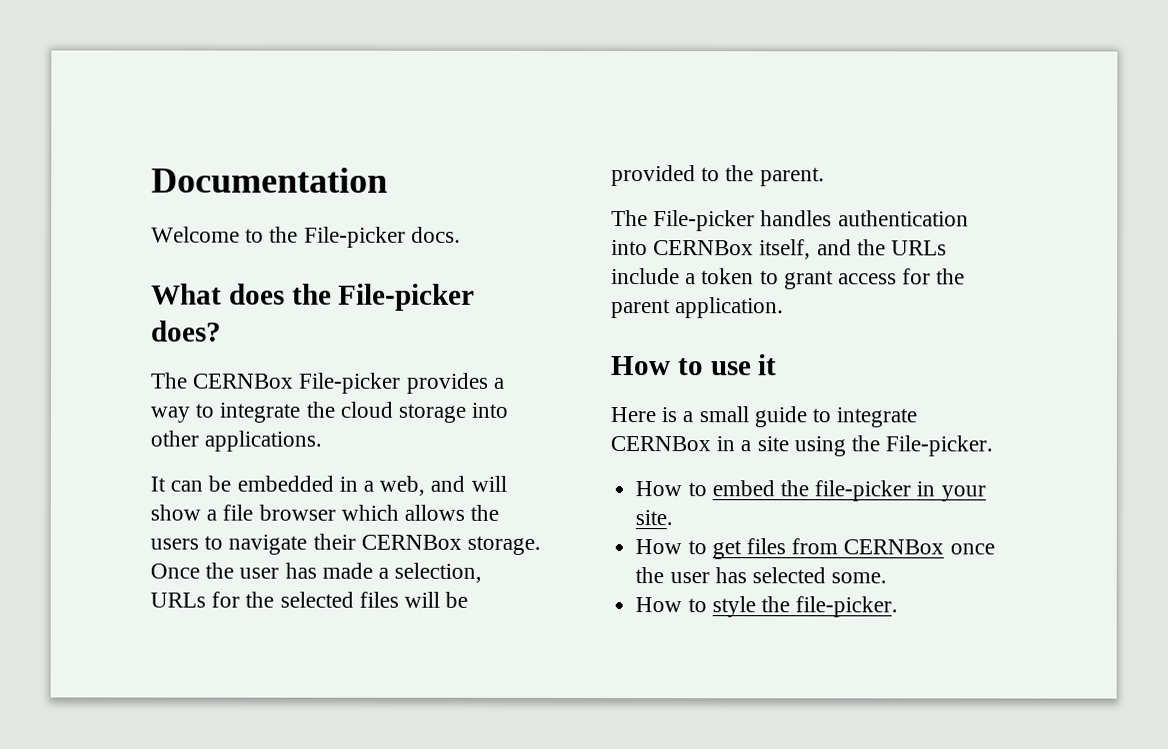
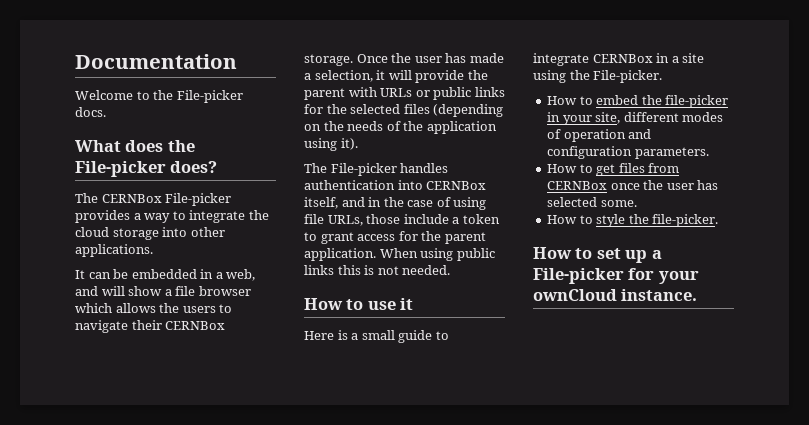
[150,591,469,608] [611,165,825,187] URLs for the selected files will be provided to the parent. -> [376,70,488,83] [304,87,505,100] [304,104,504,117] [304,121,497,134] [304,138,358,151] it will provide the parent with URLs or public links for the selected files (depending on the needs of the application using it).
[856,239,948,256] the URLs -> [368,197,487,210] [304,214,401,226] in the case of using file URLs, those
(785, 308) none -> [379,248,495,261] [304,265,451,275] When using public links this is not needed.
[635,510,674,526] site. -> [595,112,724,124] [547,129,652,142] [547,146,709,159] site, different modes of operation and configuration parameters.
(899, 607) none -> [533,247,662,263] [533,268,699,284] [533,289,698,301] // How to set up a File-picker for your ownCloud instance.

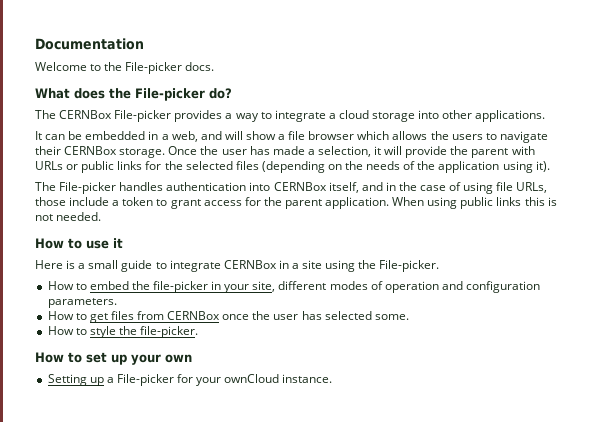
[170,161,218,173] does? -> [209,88,232,99] do?
[248,210,269,220] the -> [328,113,336,119] a
(648, 256) none -> [131,354,192,365] [47,374,104,386] your own // Setting up

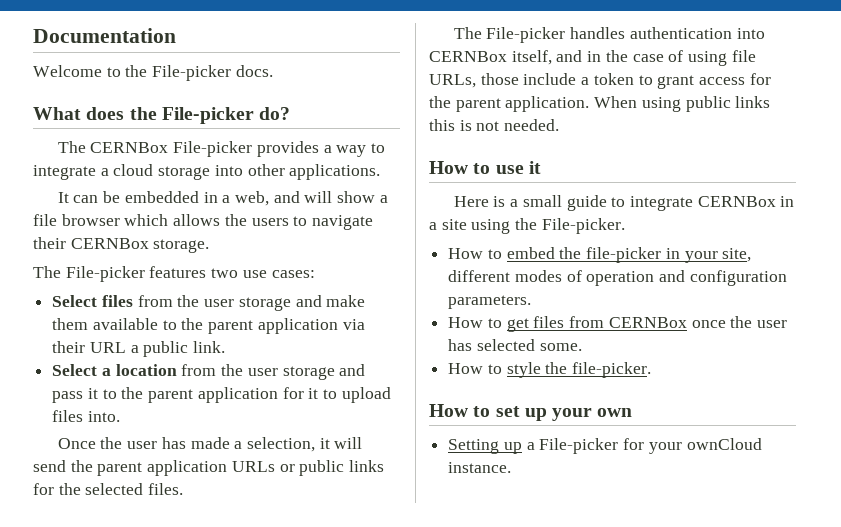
(166, 153) none -> [33,266,315,282] [52,295,366,311] [52,318,365,334] [52,341,226,357] [52,364,366,380] [52,387,391,403] [52,410,120,422] // The File-picker features two use cases: // Select files from the user storage and make them available to the parent application via their URL a public link. // Select a location from the user storage and pass it to the parent application for it to upload files into. //
[405,146,535,158] provide the parent with -> [33,460,228,476] send the parent application
[235,161,550,173] files (depending on the needs of the application using it). -> [148,483,184,495] files.

